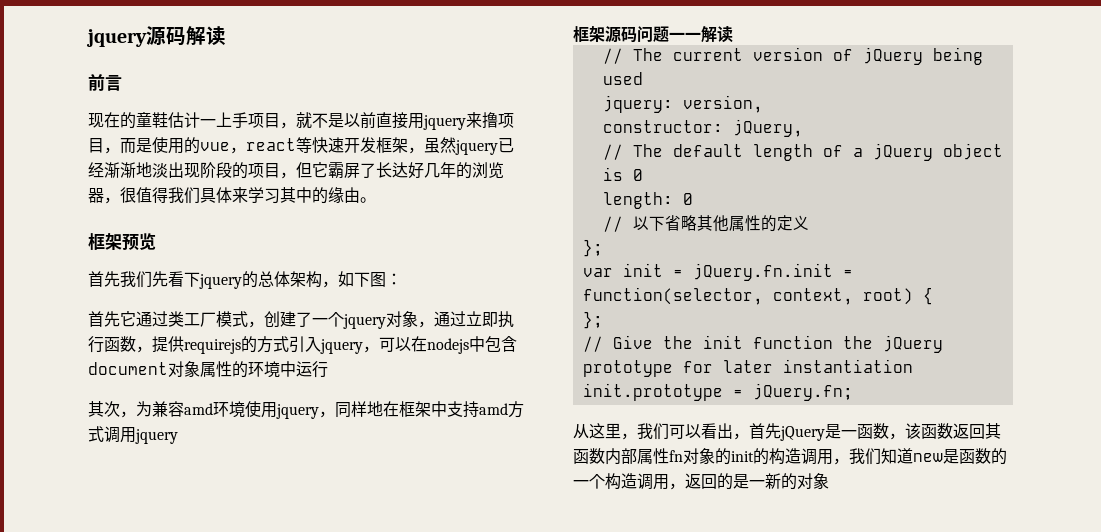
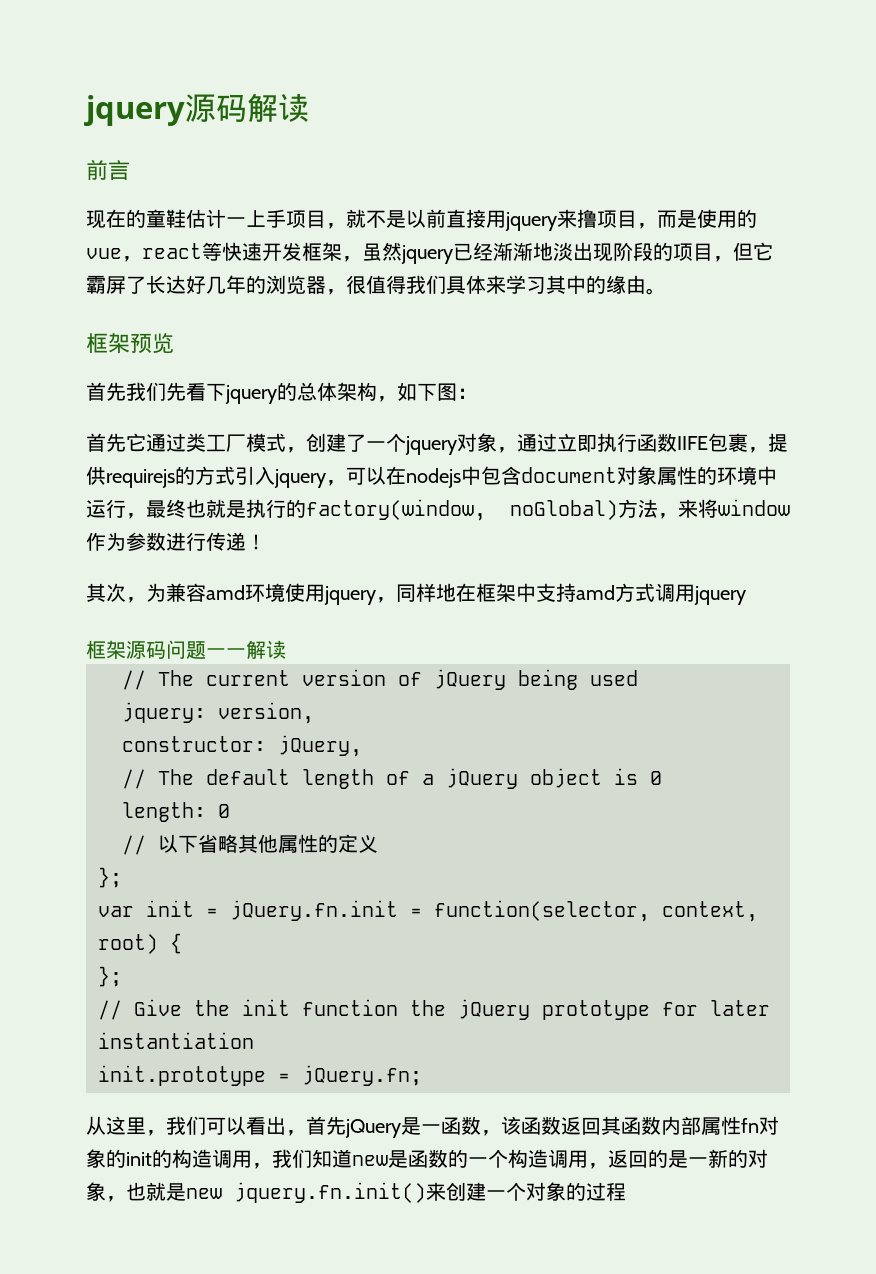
(136, 344) none -> [677,433,748,452] IIFE包裹
(328, 369) none -> [126,499,790,521] [86,532,266,551] ，最终也就是执行的factory(window, noGlobal)方法，来将window作为参数进行传递！
(829, 481) none -> [106,1182,626,1203] ，也就是new jquery.fn.init()来创建一个对象的过程

